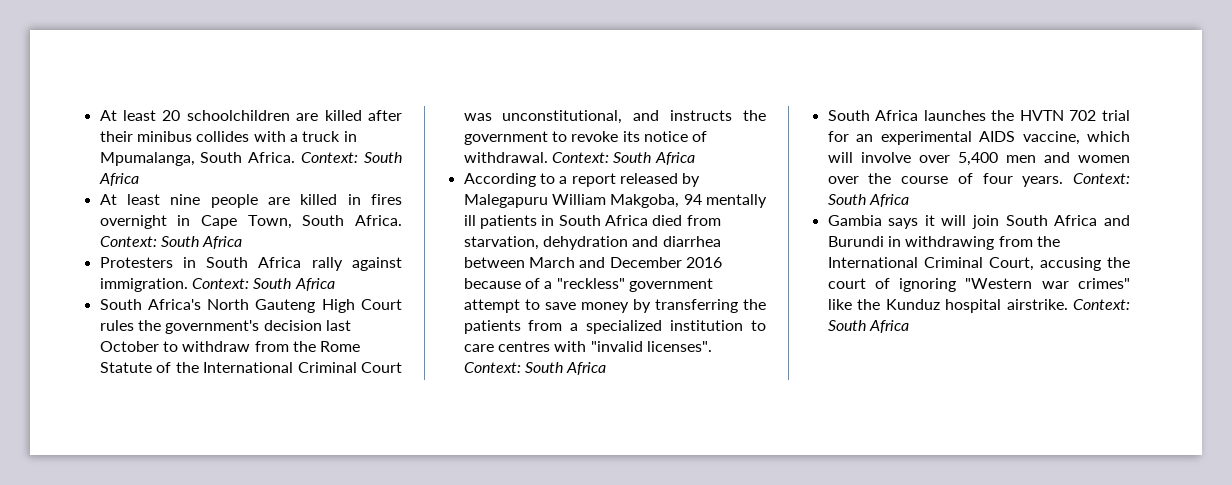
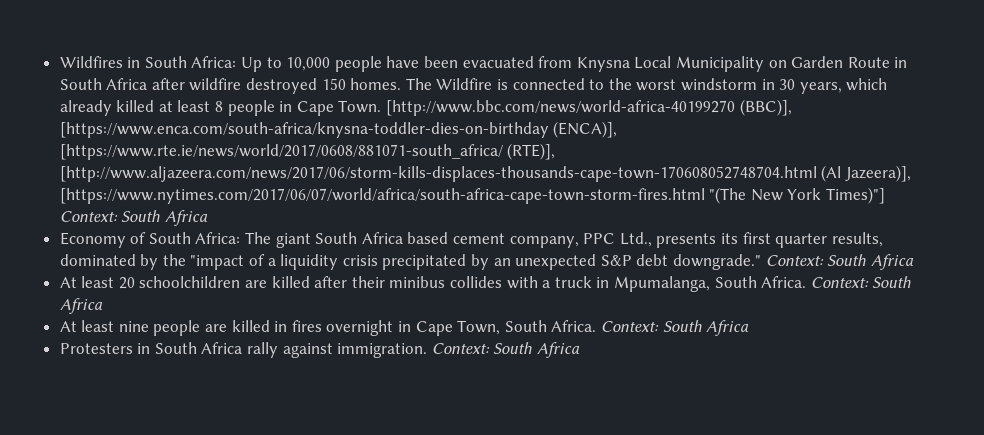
(99, 115) none -> [59,56,908,72] [59,78,888,94] [59,99,792,116] [59,121,618,138] [59,143,556,160] [59,165,911,182] [59,187,886,204] [59,210,208,226] [59,232,883,248] [59,254,914,270] Wildfires in South Africa: Up to 10,000 people have been evacuated from Knysna Local Municipality on Garden Route in South Africa after wildfire destroyed 150 homes. The Wildfire is connected to the worst windstorm in 30 years, which already killed at least 8 people in Cape Town. [http://www.bbc.com/news/world-africa-40199270 (BBC)], [https://www.enca.com/south-africa/knysna-toddler-dies-on-birthday (ENCA)], [https://www.rte.ie/news/world/2017/0608/881071-south_africa/ (RTE)], [http://www.aljazeera.com/news/2017/06/storm-kills-displaces-thousands-cape-town-170608052748704.html (Al Jazeera)], [https://www.nytimes.com/2017/06/07/world/africa/south-africa-cape-town-storm-fires.html "(The New York Times)"] Context: South Africa // Economy of South Africa: The giant South Africa based cement company, PPC Ltd., presents its first quarter results, dominated by the "impact of a liquidity crisis precipitated by an unexpected S&P debt downgrade." Context: South Africa //
[99,299,402,313] [99,320,351,334] [99,341,361,352] [99,362,402,373] [463,110,766,124] [463,131,708,145] [463,152,695,165] [463,173,701,187] [463,194,767,208] [463,215,721,229] [463,236,721,250] [463,257,722,268] [463,278,713,292] [463,299,766,313] [463,320,766,334] [463,341,712,352] [463,362,607,375] [827,110,1130,121] [827,131,1130,145] [827,152,1130,166] [827,173,1130,187] [827,194,909,207] [827,215,1130,229] [827,236,1060,250] [827,257,1130,271] [827,278,1130,292] [827,299,1130,313] [827,320,909,333] // South Africa's North Gauteng High Court rules the government's decision last October to withdraw from the Rome Statute of the International Criminal Court was unconstitutional, and instructs the government to revoke its notice of withdrawal. Context: South Africa // According to a report released by Malegapuru William Makgoba, 94 mentally ill patients in South Africa died from starvation, dehydration and diarrhea between March and December 2016 because of a "reckless" government attempt to save money by transferring the patients from a specialized institution to care centres with "invalid licenses". Context: South Africa // South Africa launches the HVTN 702 trial for an experimental AIDS vaccine, which will involve over 5,400 men and women over the course of four years. Context: South Africa // Gambia says it will join South Africa and Burundi in withdrawing from the International Criminal Court, accusing the court of ignoring "Western war crimes" like the Kunduz hospital airstrike. Context: South Africa -> (581, 350) none

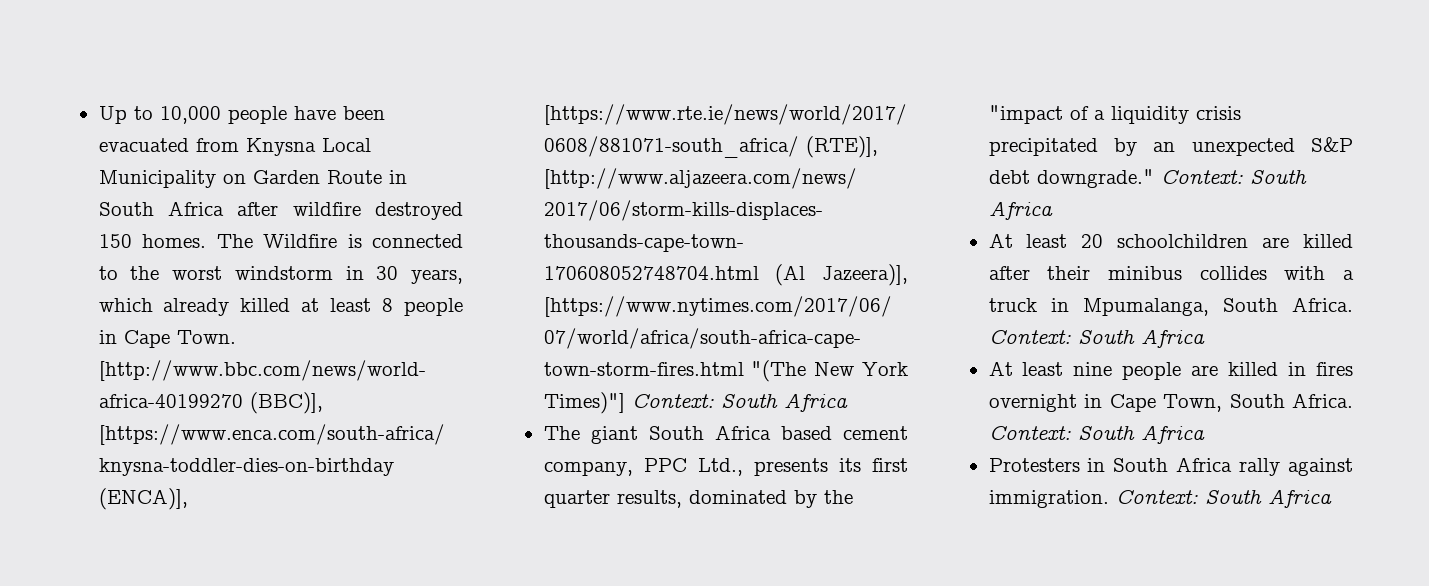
[59,56,237,68] Wildfires in South Africa: -> (98, 115) none
[59,232,241,248] Economy of South Africa: -> (848, 402) none

